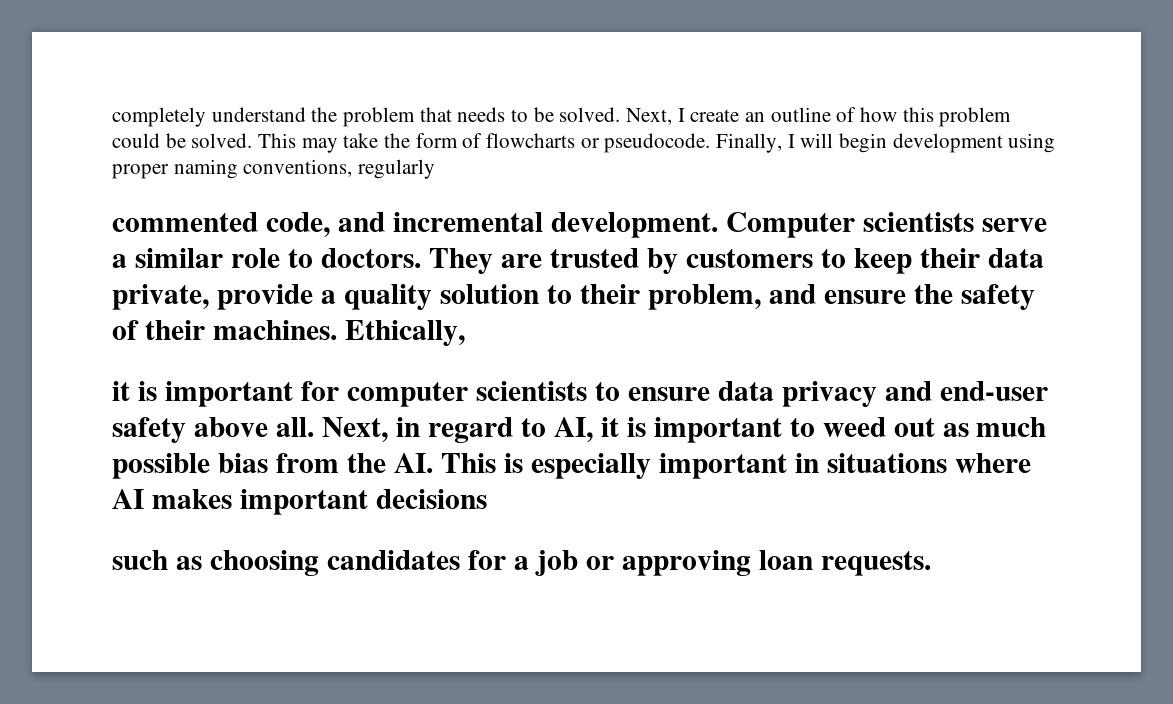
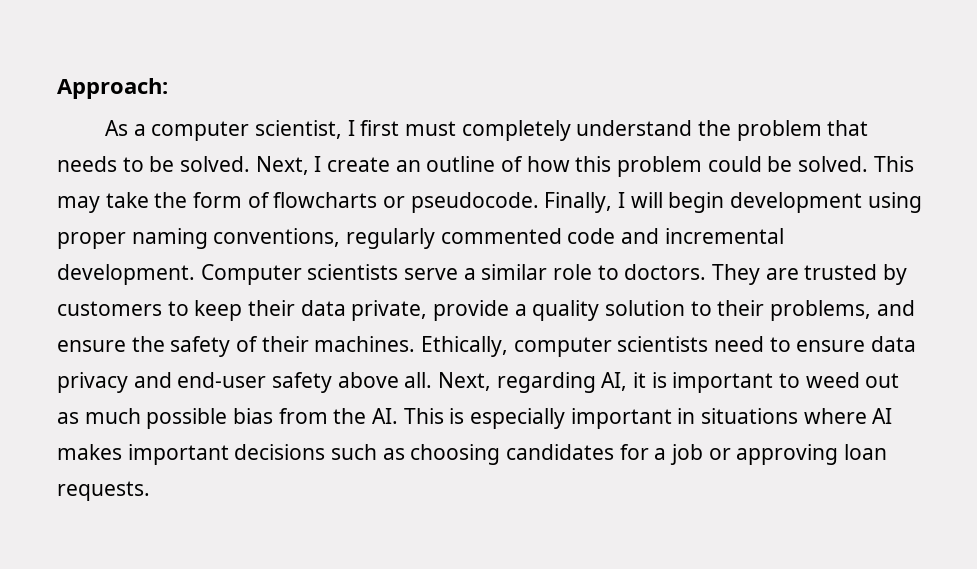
(112, 117) none -> [57,78,168,99] [105,120,457,141] Approach: // As a computer scientist, I first must
[112,212,330,238] // commented code, -> [440,228,616,244] commented code
[647,284,761,310] problem, -> [770,300,872,321] problems,
[112,381,339,407] // it is important for -> (509, 346) none
(587, 391) none -> [714,336,765,352] need
[395,417,546,443] in regard to -> [496,372,596,393] regarding
(487, 499) // -> (326, 452) none

